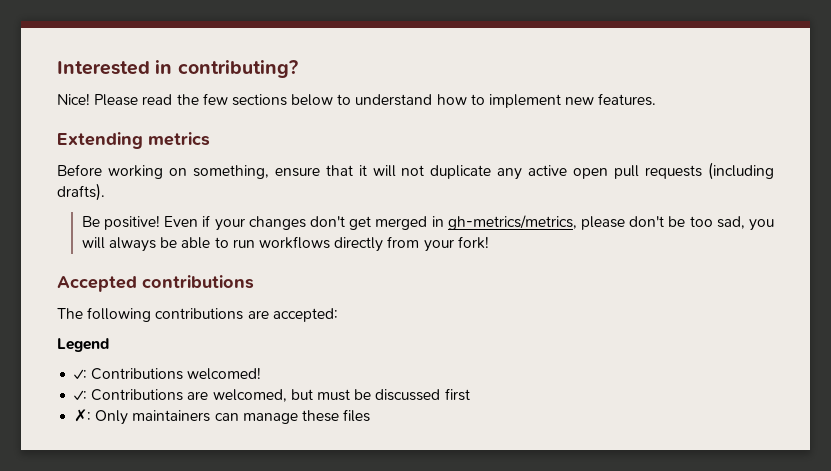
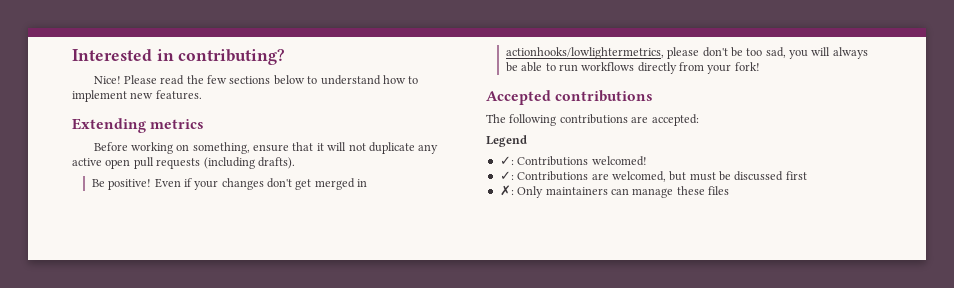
[447,215,577,230] gh-metrics/metrics, -> [505,47,664,59] actionhooks/lowlightermetrics,

